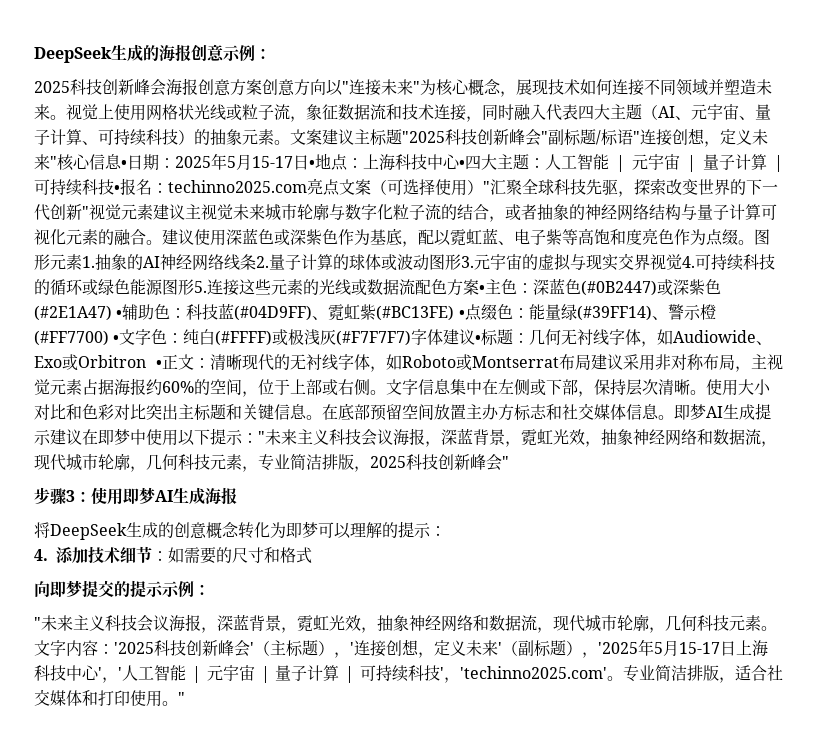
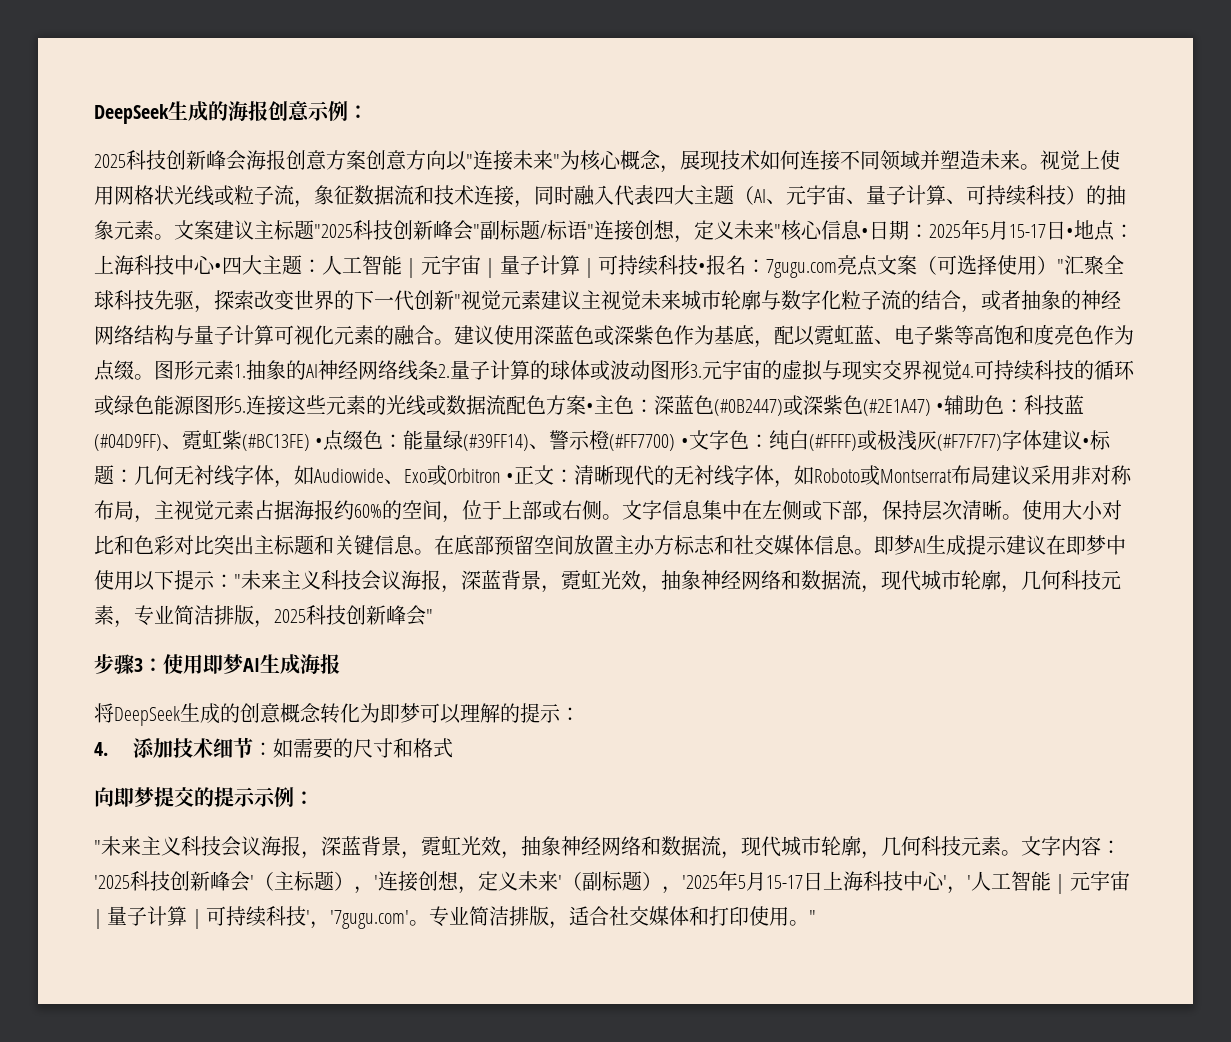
[168,180,307,193] techinno2025.com -> [766,259,838,278] 7gugu.com
[460,666,607,679] 'techinno2025.com' -> [330,910,410,929] '7gugu.com'

